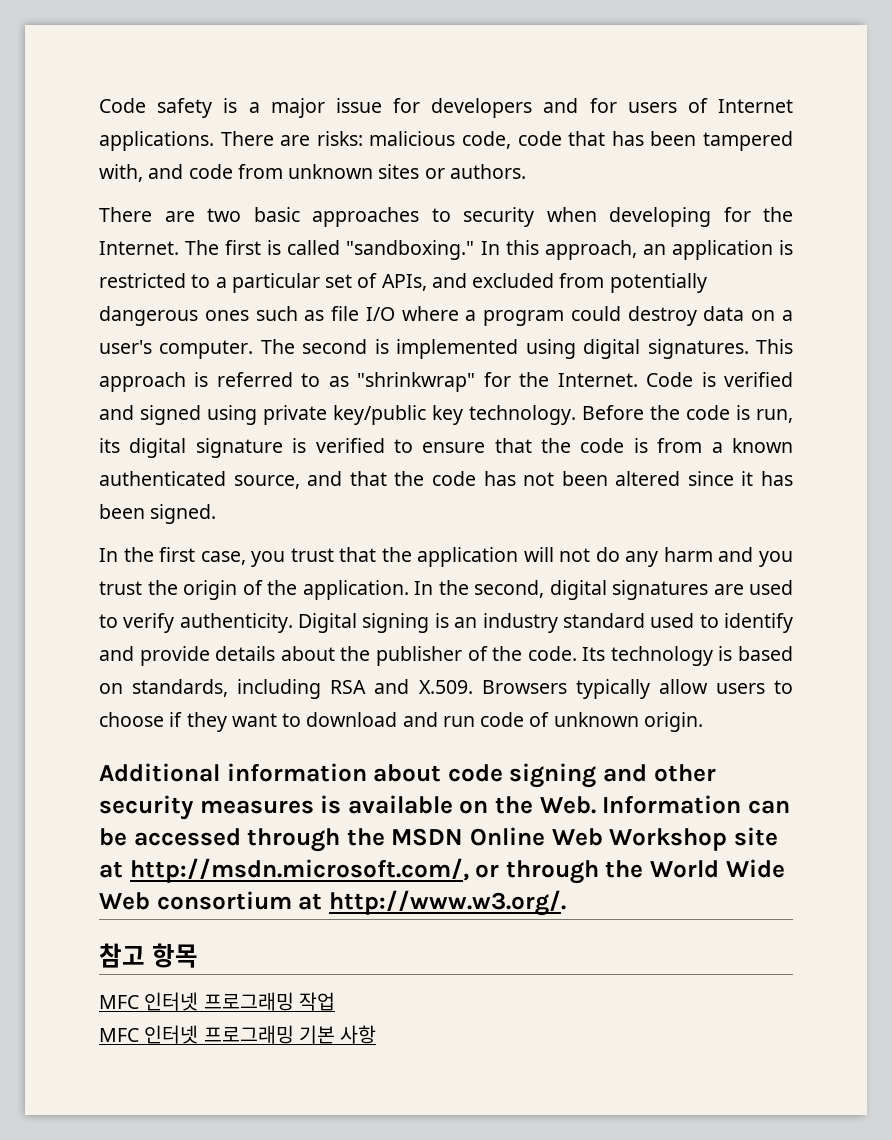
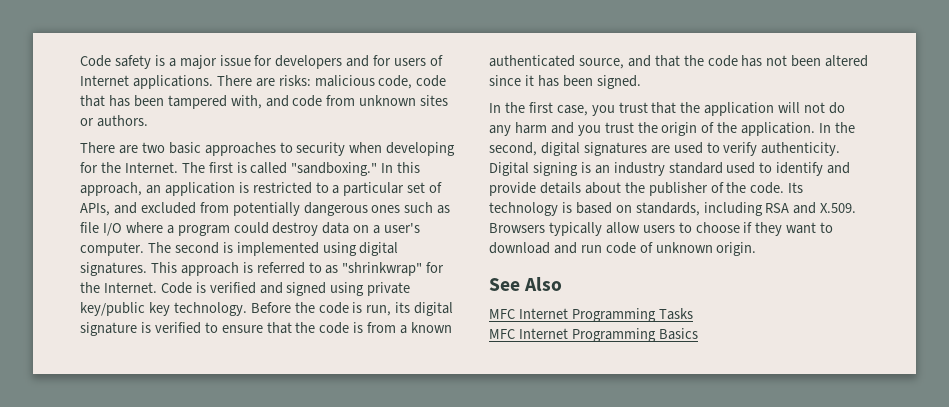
[99,763,716,788] [99,795,790,820] [99,827,778,852] [99,858,785,884] [99,890,566,916] [99,943,198,968] [99,992,335,1011] [99,1025,377,1044] Additional information about code signing and other security measures is available on the Web. Information can be accessed through the MSDN Online Web Workshop site at http://msdn.microsoft.com/, or through the World Wide Web consortium at http://www.w3.org/. // 참고 항목 // MFC 인터넷 프로그래밍 작업 // MFC 인터넷 프로그래밍 기본 사항 -> [489,277,563,291] [489,308,693,322] [489,328,698,342] See Also // MFC Internet Programming Tasks // MFC Internet Programming Basics

